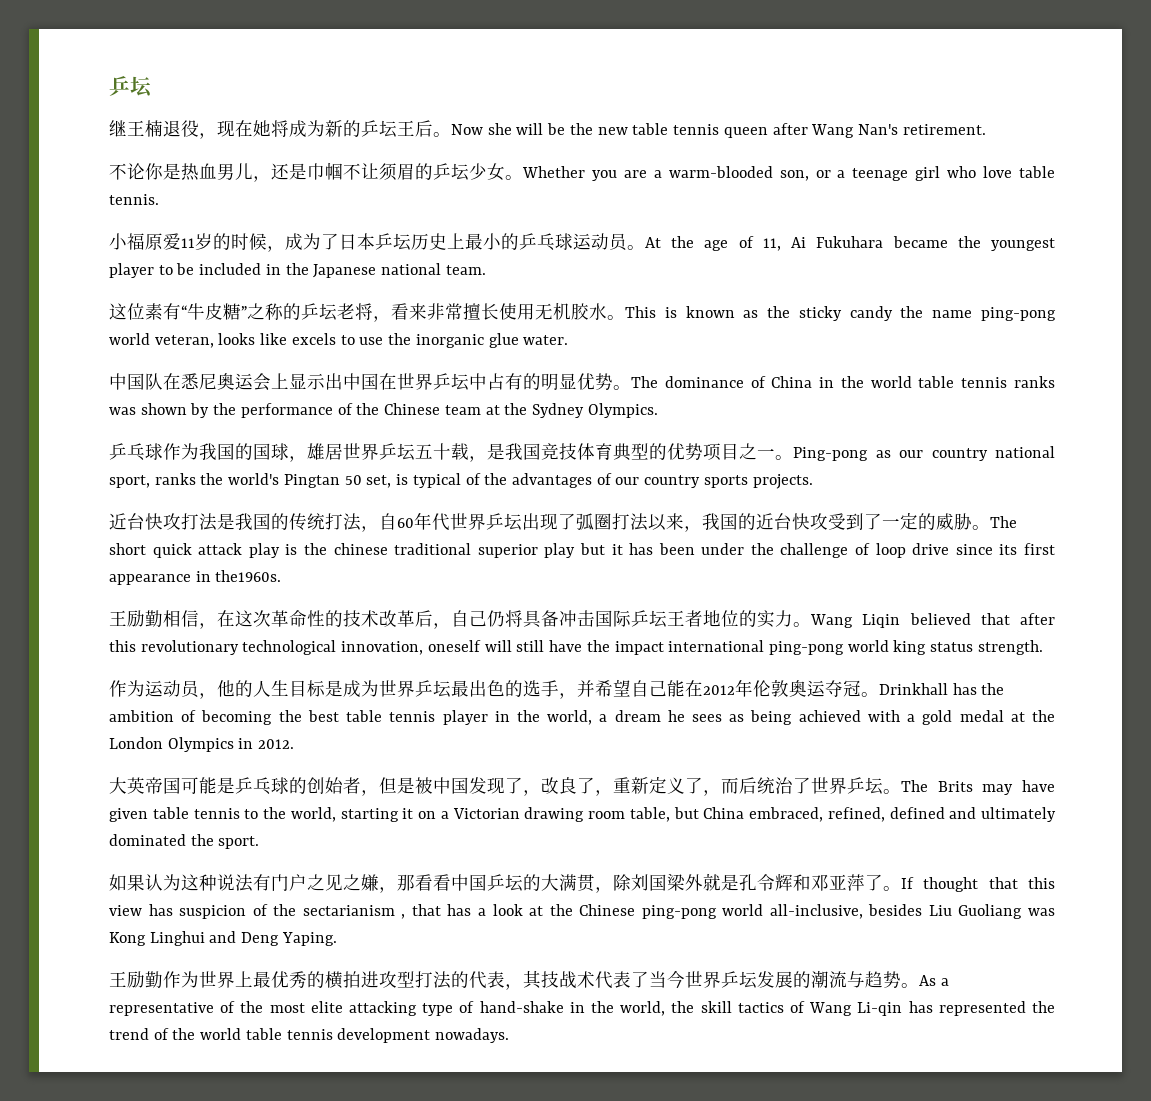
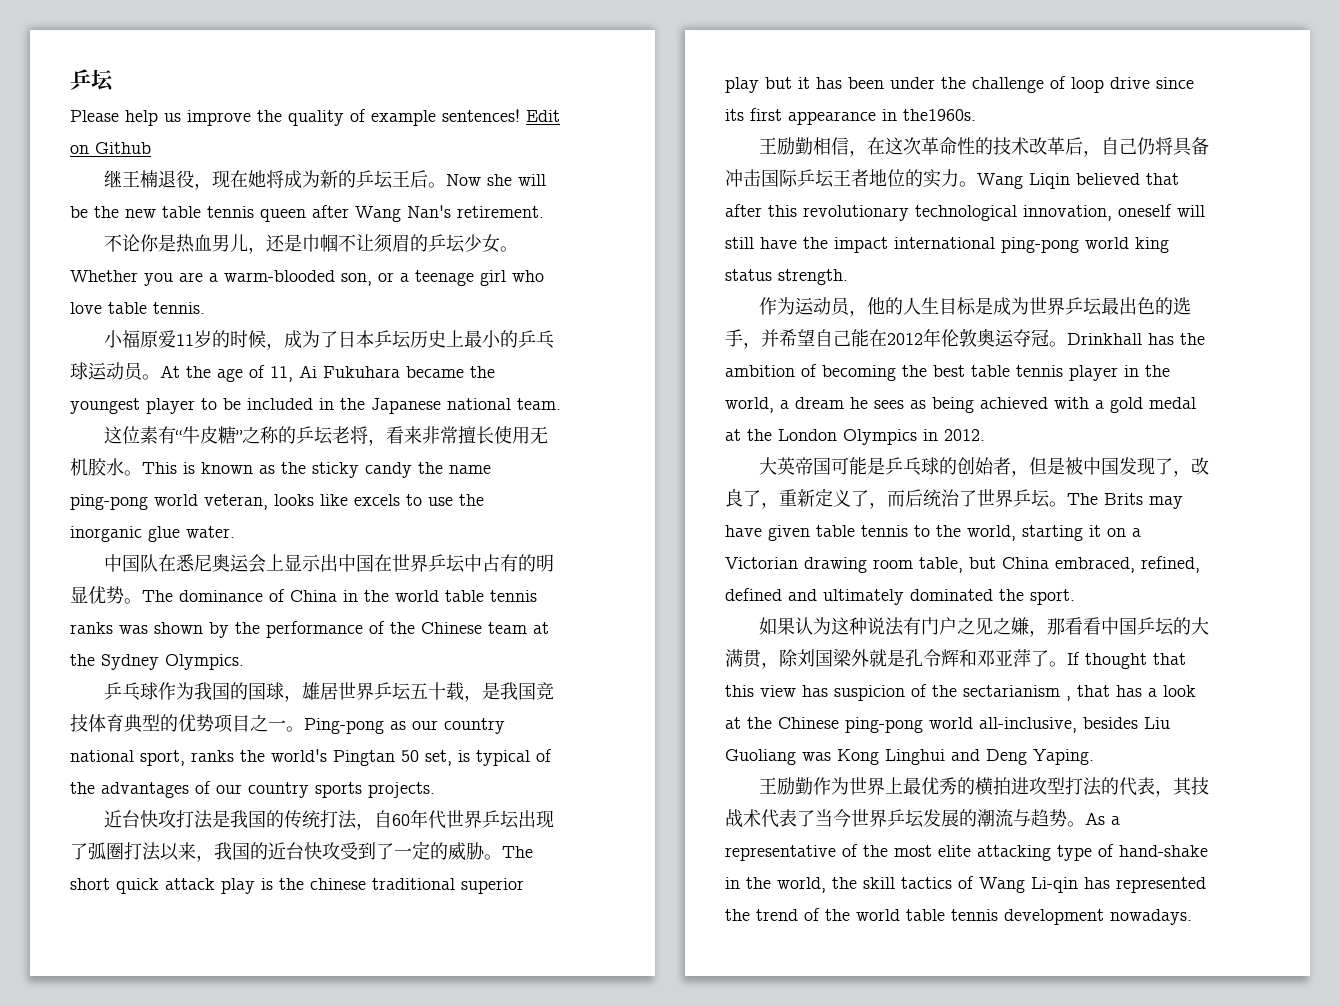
[109,76,152,98] 乒坛 -> [70,69,114,92] [70,109,560,126] [70,142,151,154] 乒坛 // Please help us improve the quality of example sentences! Edit on Github

